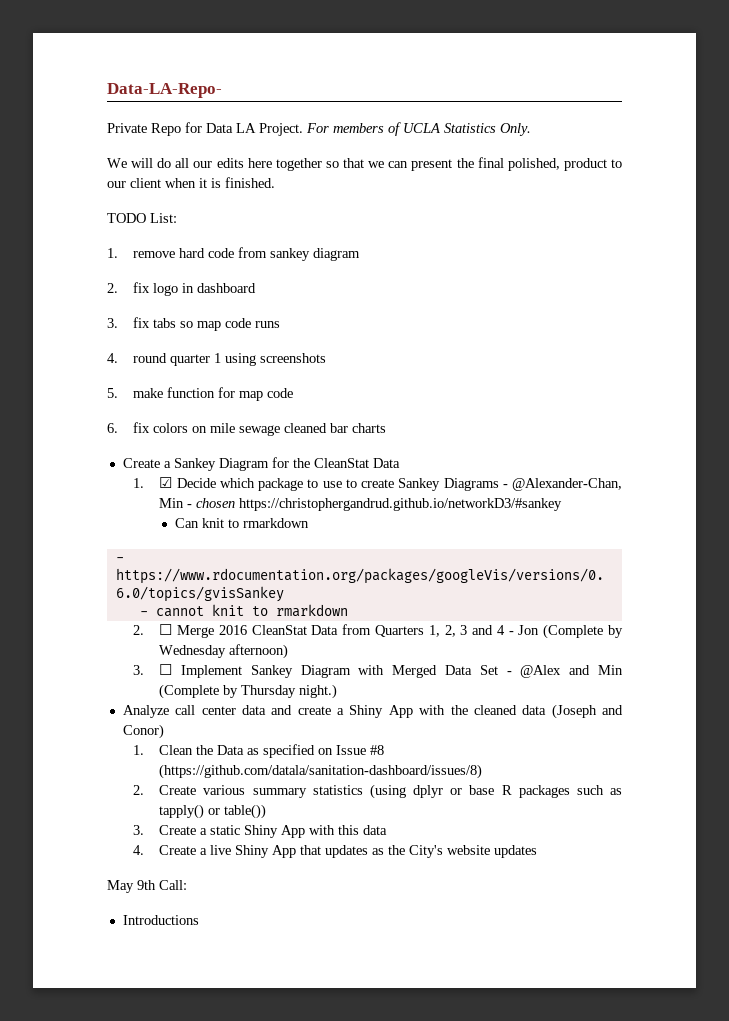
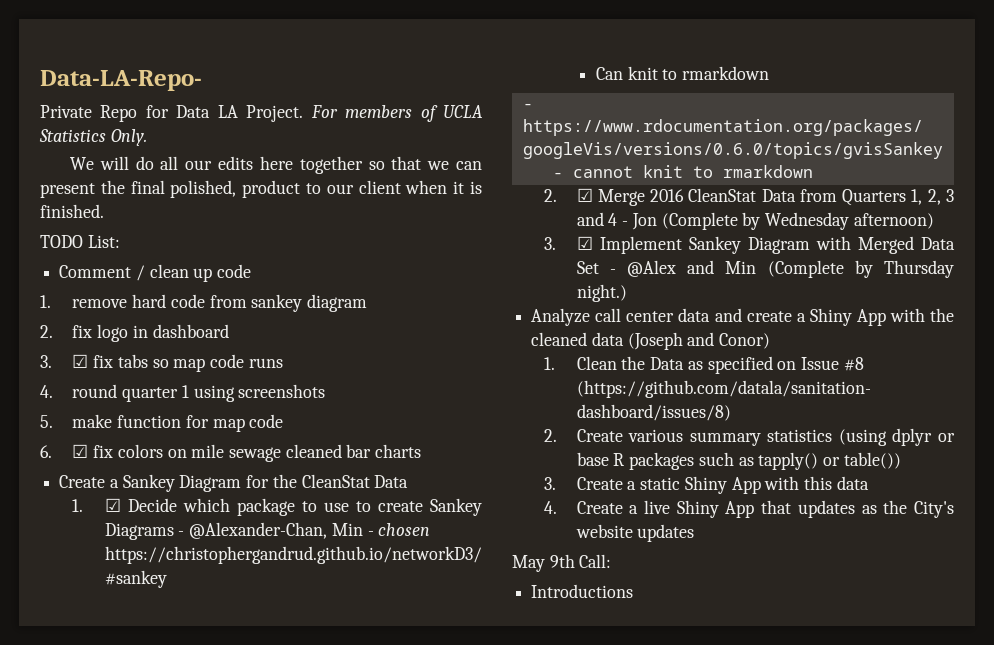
(177, 218) none -> [59,264,252,282] // Comment / clean up code
(118, 323) none -> [72,354,89,368] ☑
(118, 428) none -> [72,444,89,458] ☑
[159,624,173,635] ☐ -> [576,188,593,202] ☑
[159,664,173,675] ☐ -> [576,236,593,250] ☑

